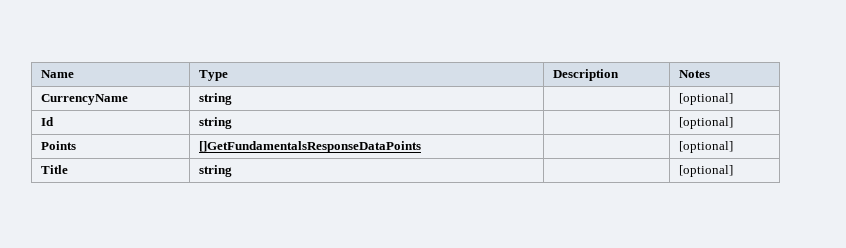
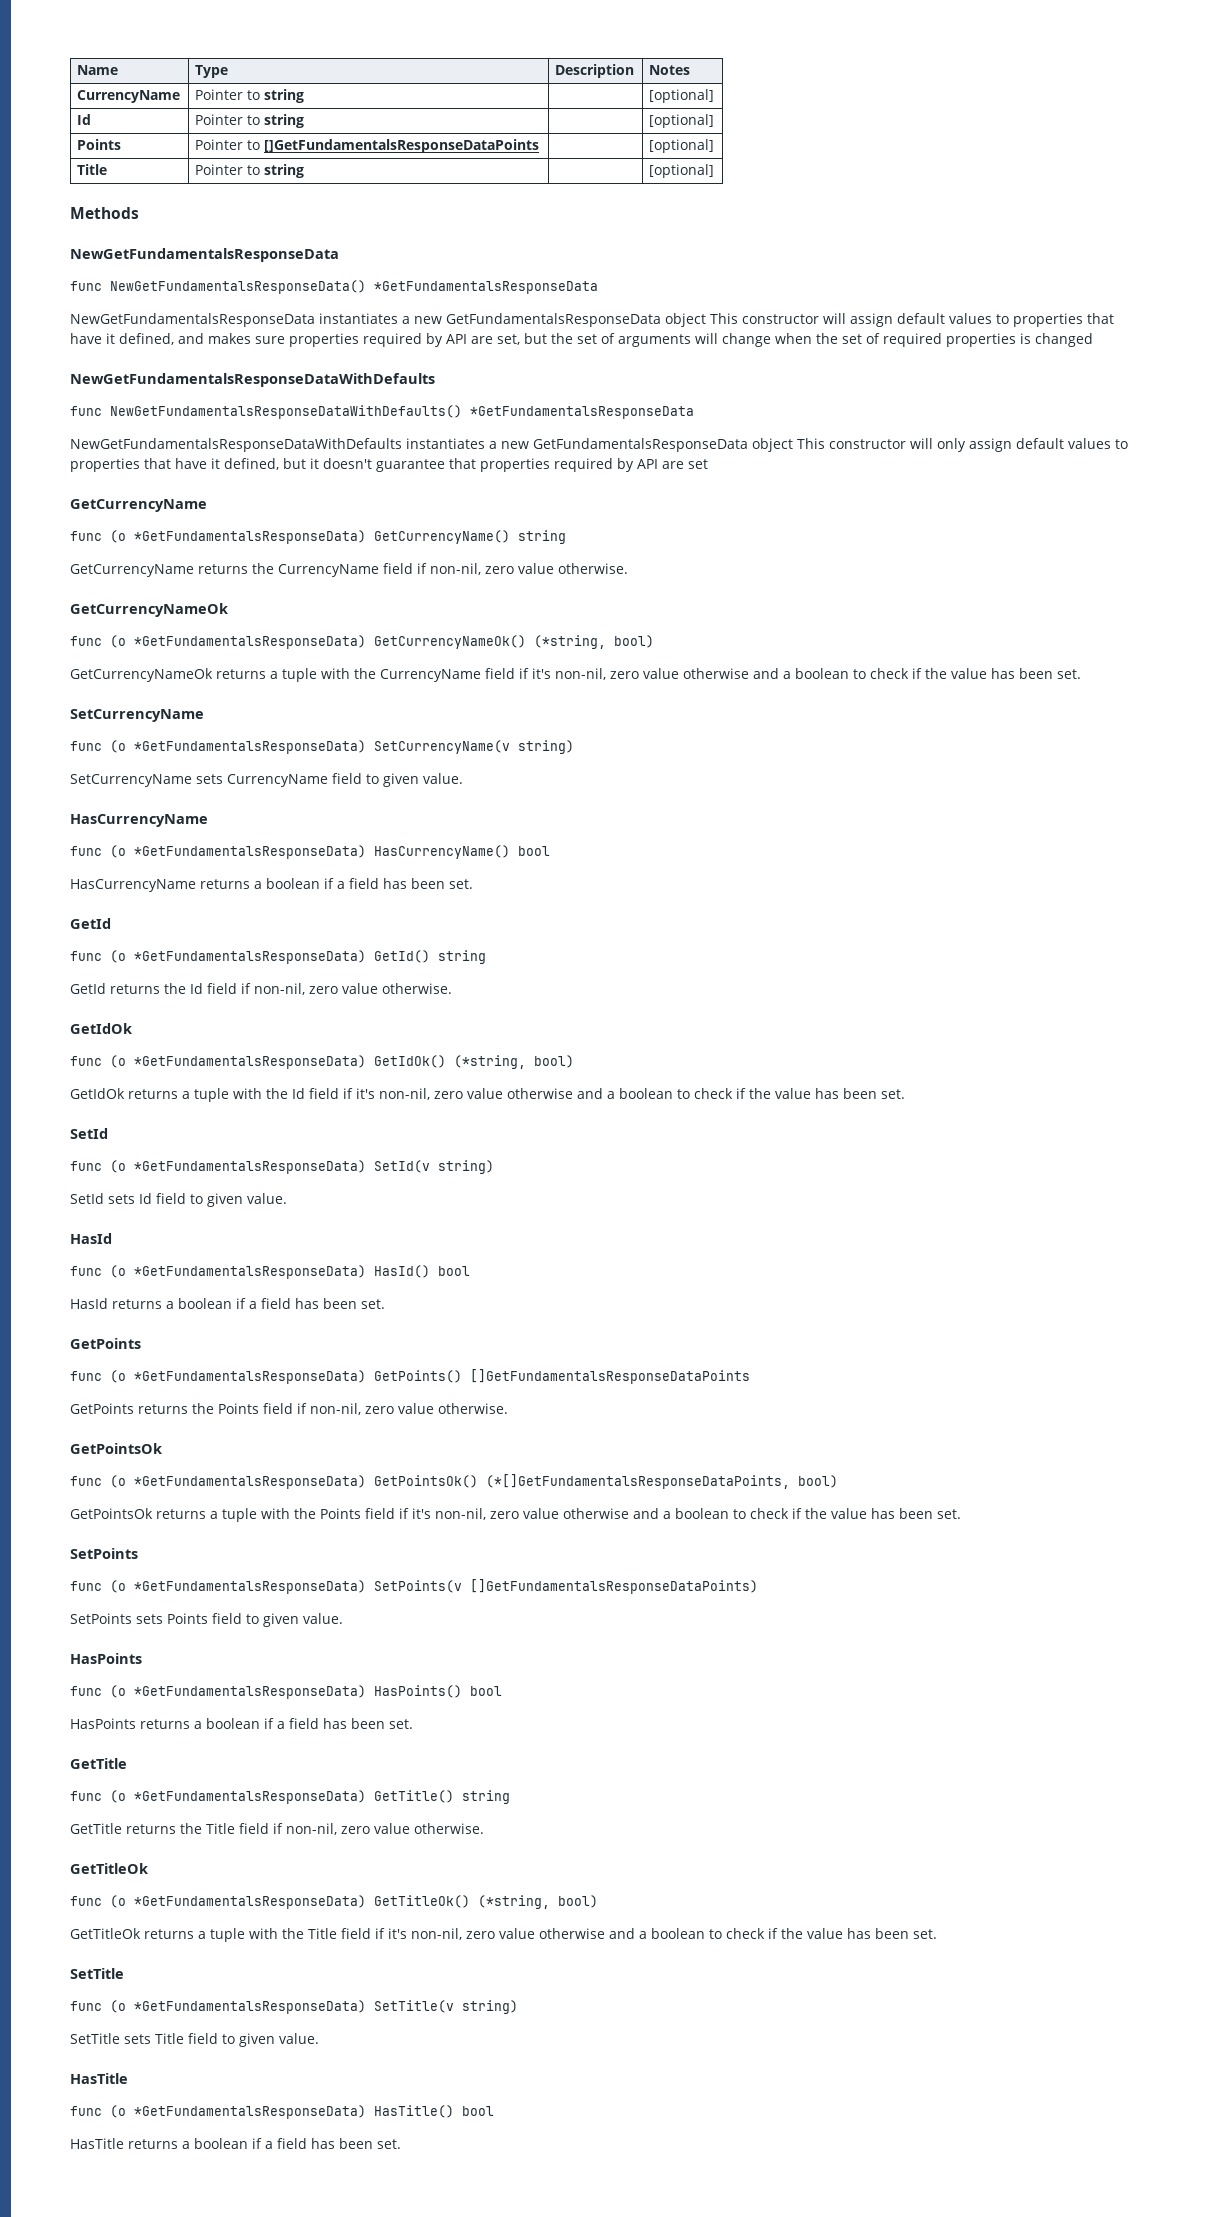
(129, 99) none -> [195,89,261,100] Pointer to
(55, 121) none -> [195,114,261,125] Pointer to
(77, 145) none -> [195,139,261,150] Pointer to
[199,165,233,177] [679,165,734,177] string | | [optional] -> [195,164,305,178] [649,164,715,178] [70,207,139,219] [70,248,339,262] [70,280,598,294] [70,313,1114,327] [70,333,1093,347] [70,373,435,387] [70,405,694,419] [70,438,1128,452] [70,458,708,472] [70,499,207,512] [70,530,566,544] [70,563,628,577] [70,603,228,617] [70,635,654,649] [70,668,1081,682] [70,709,204,722] [70,740,574,754] [70,773,463,787] [70,814,208,827] [70,845,550,859] [70,878,473,892] [70,918,111,929] [70,950,486,964] [70,983,452,995] [70,1023,132,1034] [70,1055,574,1069] [70,1088,905,1102] [70,1128,108,1139] [70,1160,494,1174] [70,1193,287,1207] [70,1233,112,1244] [70,1265,470,1279] [70,1298,385,1309] [70,1338,141,1349] [70,1369,750,1384] [70,1403,508,1415] [70,1443,162,1454] [70,1474,838,1489] [70,1508,961,1522] [70,1548,138,1559] [70,1579,758,1594] [70,1613,343,1627] [70,1653,142,1664] [70,1685,502,1699] [70,1718,413,1729] [70,1758,127,1769] [70,1790,510,1804] [70,1823,484,1835] [70,1863,148,1874] [70,1895,598,1909] [70,1928,937,1942] [70,1968,124,1979] [70,2000,518,2014] [70,2033,319,2047] [70,2073,128,2084] [70,2105,494,2119] [70,2138,401,2149] Pointer to string | | [optional] // Methods // NewGetFundamentalsResponseData // func NewGetFundamentalsResponseData() *GetFundamentalsResponseData // NewGetFundamentalsResponseData instantiates a new GetFundamentalsResponseData object This constructor will assign default values to properties that have it defined, and makes sure properties required by API are set, but the set of arguments will change when the set of required properties is changed // NewGetFundamentalsResponseDataWithDefaults // func NewGetFundamentalsResponseDataWithDefaults() *GetFundamentalsResponseData // NewGetFundamentalsResponseDataWithDefaults instantiates a new GetFundamentalsResponseData object This constructor will only assign default values to properties that have it defined, but it doesn't guarantee that properties required by API are set // GetCurrencyName // func (o *GetFundamentalsResponseData) GetCurrencyName() string // GetCurrencyName returns the CurrencyName field if non-nil, zero value otherwise. // GetCurrencyNameOk // func (o *GetFundamentalsResponseData) GetCurrencyNameOk() (*string, bool) // GetCurrencyNameOk returns a tuple with the CurrencyName field if it's non-nil, zero value otherwise and a boolean to check if the value has been set. // SetCurrencyName // func (o *GetFundamentalsResponseData) SetCurrencyName(v string) // SetCurrencyName sets CurrencyName field to given value. // HasCurrencyName // func (o *GetFundamentalsResponseData) HasCurrencyName() bool // HasCurrencyName returns a boolean if a field has been set. // GetId // func (o *GetFundamentalsResponseData) GetId() string // GetId returns the Id field if non-nil, zero value otherwise. // GetIdOk // func (o *GetFundamentalsResponseData) GetIdOk() (*string, bool) // GetIdOk returns a tuple with the Id field if it's non-nil, zero value otherwise and a boolean to check if the value has been set. // SetId // func (o *GetFundamentalsResponseData) SetId(v string) // SetId sets Id field to given value. // HasId // func (o *GetFundamentalsResponseData) HasId() bool // HasId returns a boolean if a field has been set. // GetPoints // func (o *GetFundamentalsResponseData) GetPoints() []GetFundamentalsResponseDataPoints // GetPoints returns the Points field if non-nil, zero value otherwise. // GetPointsOk // func (o *GetFundamentalsResponseData) GetPointsOk() (*[]GetFundamentalsResponseDataPoints, bool) // GetPointsOk returns a tuple with the Points field if it's non-nil, zero value otherwise and a boolean to check if the value has been set. // SetPoints // func (o *GetFundamentalsResponseData) SetPoints(v []GetFundamentalsResponseDataPoints) // SetPoints sets Points field to given value. // HasPoints // func (o *GetFundamentalsResponseData) HasPoints() bool // HasPoints returns a boolean if a field has been set. // GetTitle // func (o *GetFundamentalsResponseData) GetTitle() string // GetTitle returns the Title field if non-nil, zero value otherwise. // GetTitleOk // func (o *GetFundamentalsResponseData) GetTitleOk() (*string, bool) // GetTitleOk returns a tuple with the Title field if it's non-nil, zero value otherwise and a boolean to check if the value has been set. // SetTitle // func (o *GetFundamentalsResponseData) SetTitle(v string) // SetTitle sets Title field to given value. // HasTitle // func (o *GetFundamentalsResponseData) HasTitle() bool // HasTitle returns a boolean if a field has been set.

